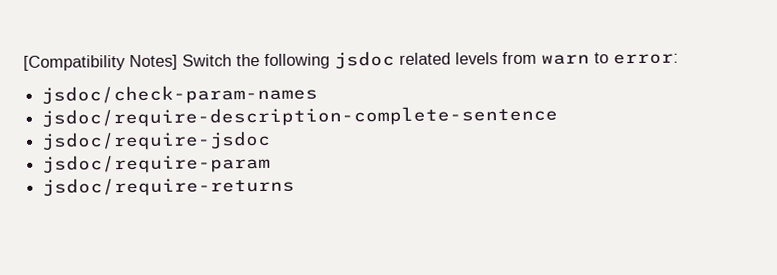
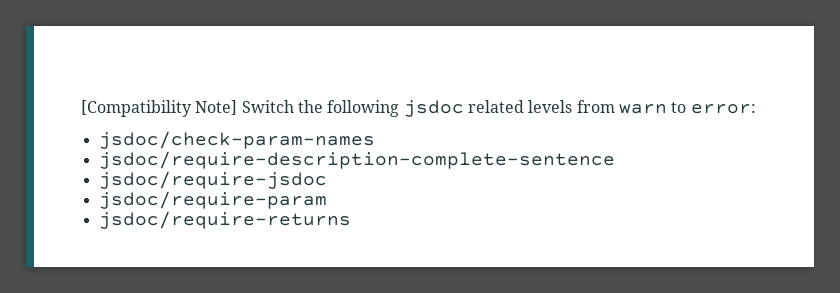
[129,54,178,71] Notes] -> [195,100,238,115] Note]

